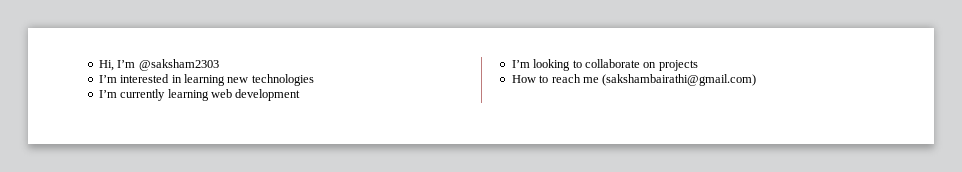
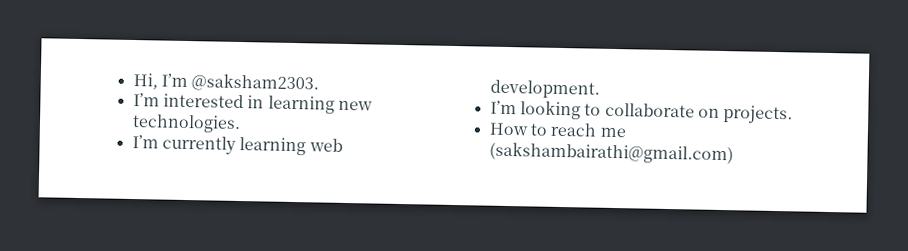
[138,59,219,71] @saksham2303 -> [191,73,320,93] @saksham2303.
[251,74,314,86] technologies -> [131,113,241,134] technologies.
[235,89,301,101] development -> [489,79,600,99] development.
[658,60,698,71] projects -> [723,105,794,125] projects.

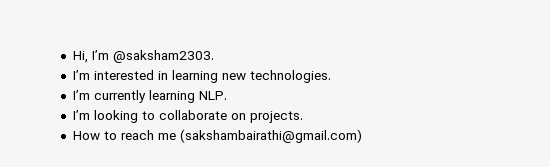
[308,138,343,152] [489,79,600,99] web development. -> [198,91,227,100] NLP.

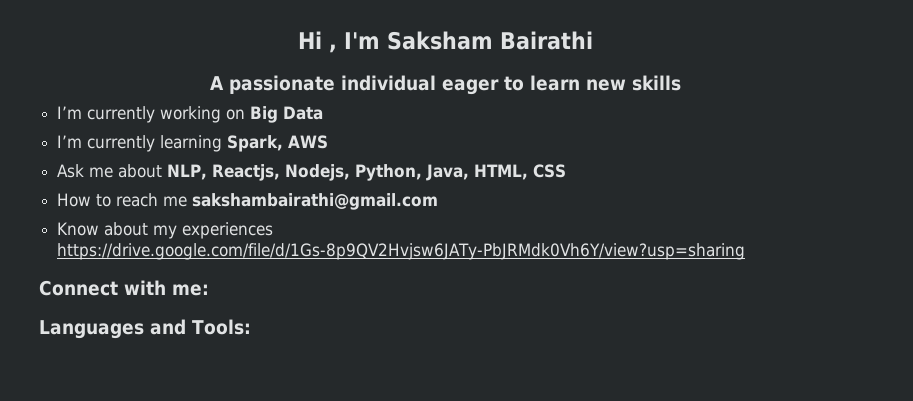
[72,50,214,63] [72,70,331,83] [72,90,227,103] [72,110,303,123] [72,129,362,143] Hi, I’m @saksham2303. // I’m interested in learning new technologies. // I’m currently learning NLP. // I’m looking to collaborate on projects. // How to reach me (sakshambairathi@gmail.com) -> [297,31,593,53] [209,75,681,95] [57,106,324,123] [57,135,329,152] [57,164,567,181] [57,193,439,210] [57,222,274,239] [57,243,746,260] [39,280,209,296] [39,319,251,339] Hi , I'm Saksham Bairathi // A passionate individual eager to learn new skills // I’m currently working on Big Data // I’m currently learning Spark, AWS // Ask me about NLP, Reactjs, Nodejs, Python, Java, HTML, CSS // How to reach me sakshambairathi@gmail.com // Know about my experiences https://drive.google.com/file/d/1Gs-8p9QV2Hvjsw6JATy-PbJRMdk0Vh6Y/view?usp=sharing // Connect with me: // Languages and Tools:

